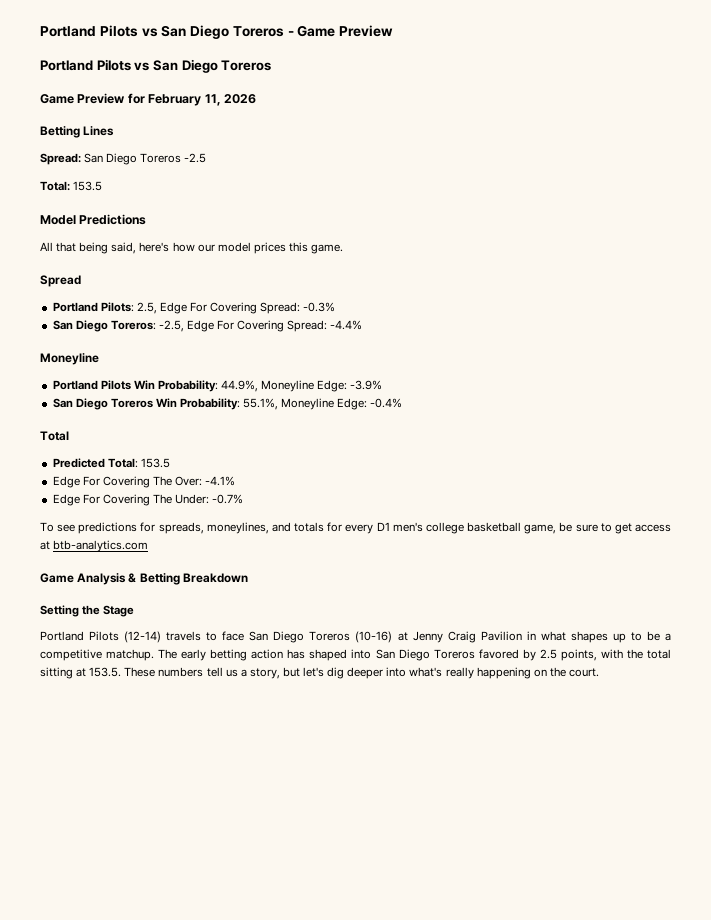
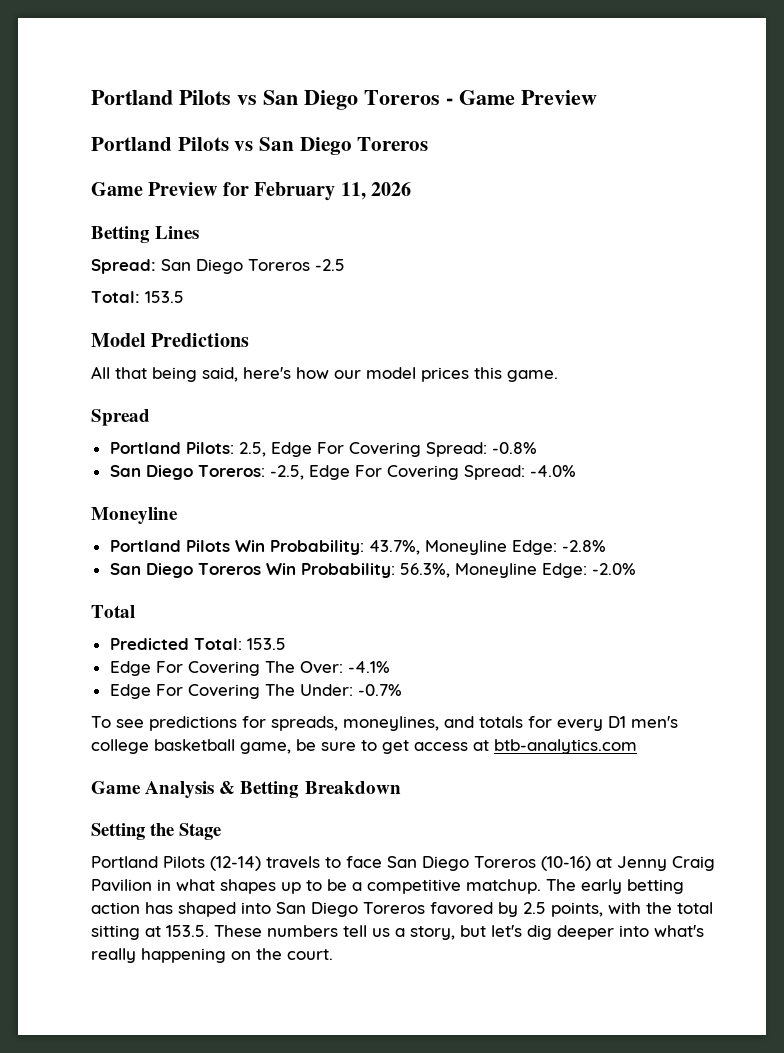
[303,302,336,312] -0.3% -> [491,442,537,454] -0.8%
[330,320,363,330] -4.4% -> [529,465,576,477] -4.0%
[221,380,383,392] 44.9%, Moneyline Edge: -3.9% -> [368,540,606,555] 43.7%, Moneyline Edge: -2.8%
[243,398,403,410] 55.1%, Moneyline Edge: -0.4% -> [399,563,636,578] 56.3%, Moneyline Edge: -2.0%

